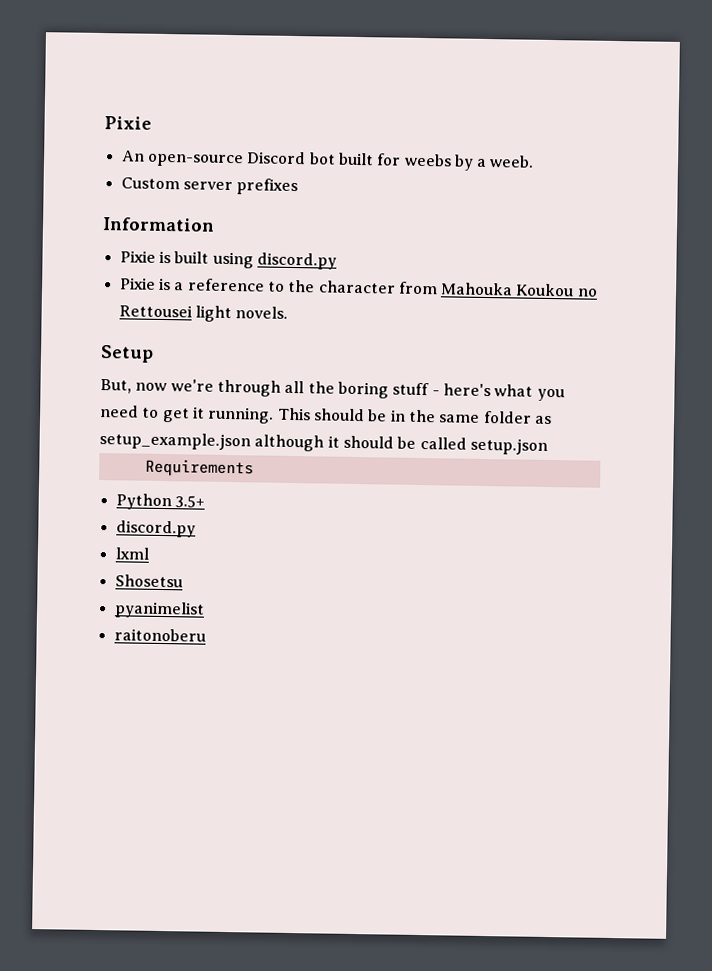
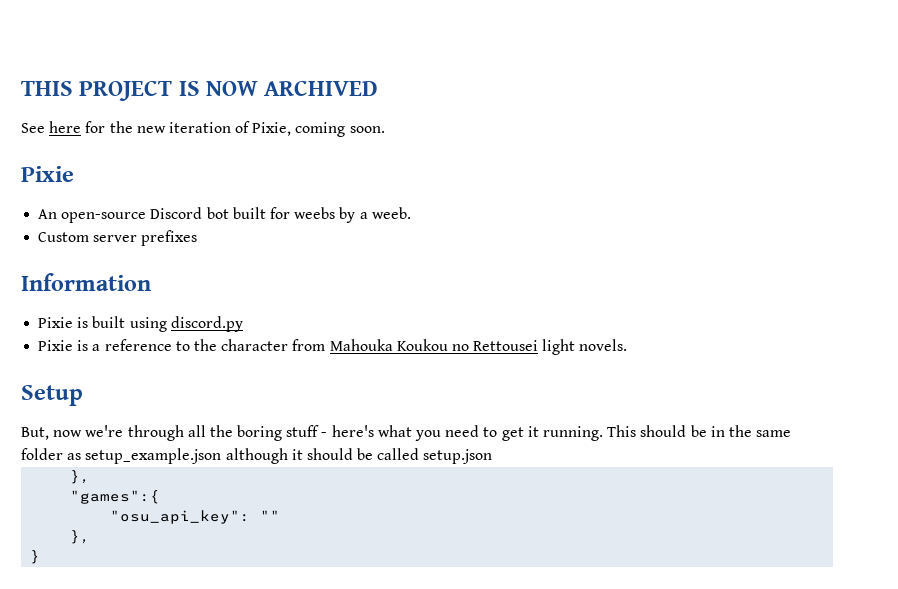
(104, 123) none -> [21,81,378,101] [21,121,385,137] THIS PROJECT IS NOW ARCHIVED // See here for the new iteration of Pixie, coming soon. //
[144,458,254,478] [115,493,205,511] [115,520,196,538] [114,547,150,560] [114,574,183,588] [113,601,205,619] [113,628,206,642] Requirements // Python 3.5+ // discord.py // lxml // Shosetsu // pyanimelist // raitonoberu -> [70,470,91,484] [70,490,161,504] [110,510,281,524] [70,530,91,544] [30,550,41,564] }, // "games":{ // "osu_api_key": "" // }, // }

